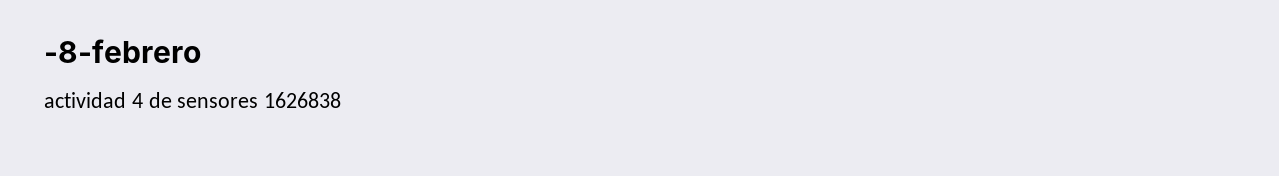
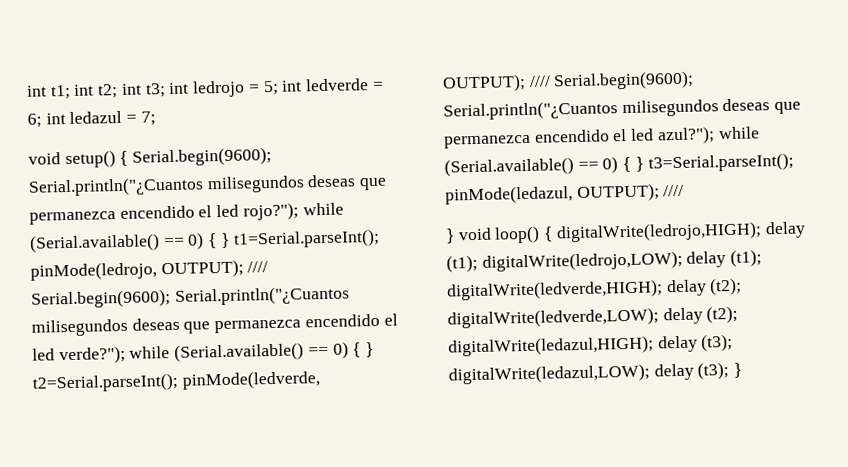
[44,39,201,63] [44,92,342,108] -8-febrero // actividad 4 de sensores 1626838 -> [27,78,384,100] [27,110,156,128] [28,146,273,169] [28,174,388,197] [29,202,344,225] [29,228,380,253] [30,259,269,281] [31,285,350,309] [31,313,398,337] [32,341,375,365] [32,370,321,393] [442,70,695,93] [443,98,802,121] [444,126,760,149] [444,152,794,177] [445,183,685,205] [445,221,806,244] [446,249,763,273] [446,277,743,301] [447,305,739,329] [448,333,734,357] [448,361,743,385] int t1; int t2; int t3; int ledrojo = 5; int ledverde = 6; int ledazul = 7; // void setup() { Serial.begin(9600); Serial.println("¿Cuantos milisegundos deseas que permanezca encendido el led rojo?"); while (Serial.available() == 0) { } t1=Serial.parseInt(); pinMode(ledrojo, OUTPUT); //// Serial.begin(9600); Serial.println("¿Cuantos milisegundos deseas que permanezca encendido el led verde?"); while (Serial.available() == 0) { } t2=Serial.parseInt(); pinMode(ledverde, OUTPUT); //// Serial.begin(9600); Serial.println("¿Cuantos milisegundos deseas que permanezca encendido el led azul?"); while (Serial.available() == 0) { } t3=Serial.parseInt(); pinMode(ledazul, OUTPUT); //// // } void loop() { digitalWrite(ledrojo,HIGH); delay (t1); digitalWrite(ledrojo,LOW); delay (t1); digitalWrite(ledverde,HIGH); delay (t2); digitalWrite(ledverde,LOW); delay (t2); digitalWrite(ledazul,HIGH); delay (t3); digitalWrite(ledazul,LOW); delay (t3); }

